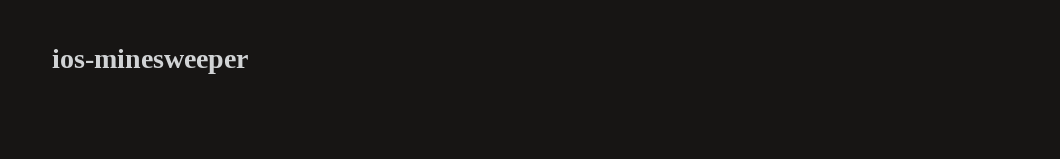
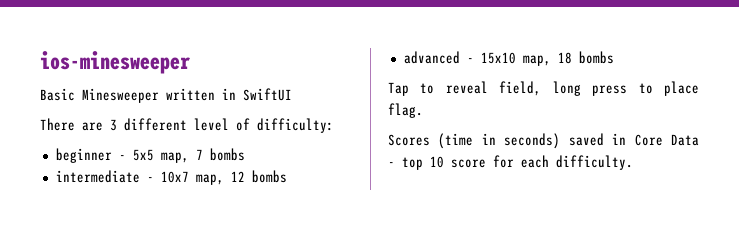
(248, 61) none -> [40,88,292,103] [40,118,334,133] [55,148,245,163] [55,170,287,185] [403,51,614,66] [388,81,699,96] [388,103,423,118] [388,133,699,149] [388,155,633,170] // Basic Minesweeper written in SwiftUI // There are 3 different level of difficulty: // beginner - 5x5 map, 7 bombs // intermediate - 10x7 map, 12 bombs // advanced - 15x10 map, 18 bombs // Tap to reveal field, long press to place flag. // Scores (time in seconds) saved in Core Data - top 10 score for each difficulty.

